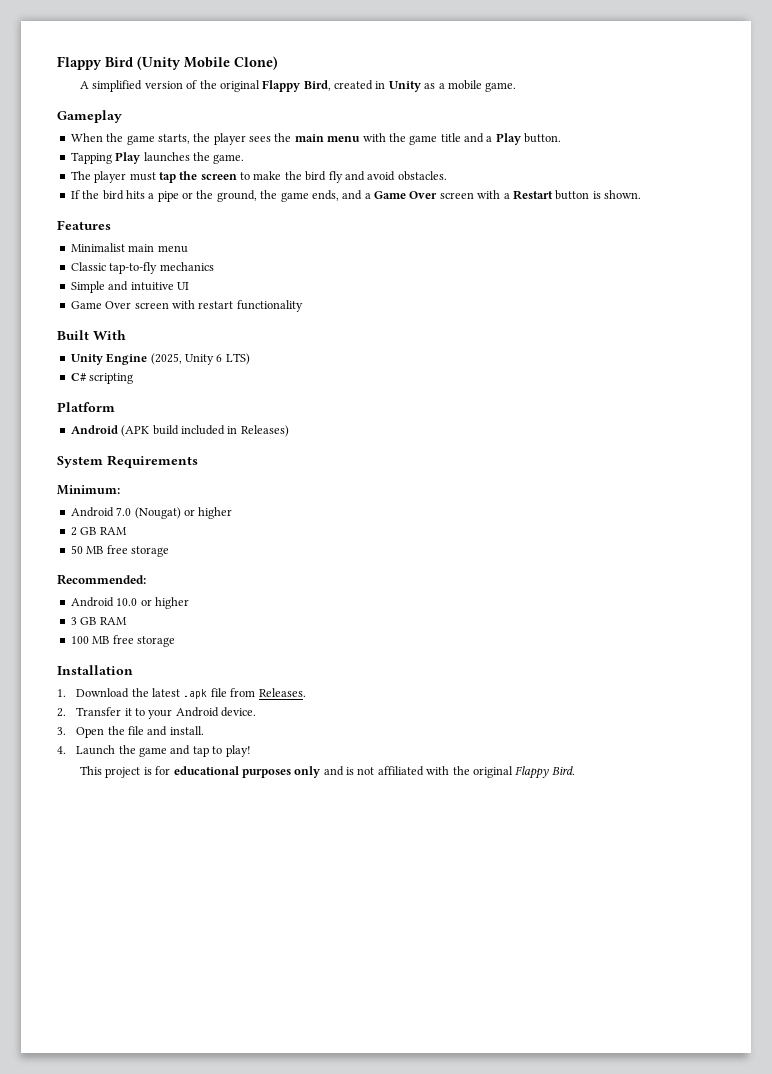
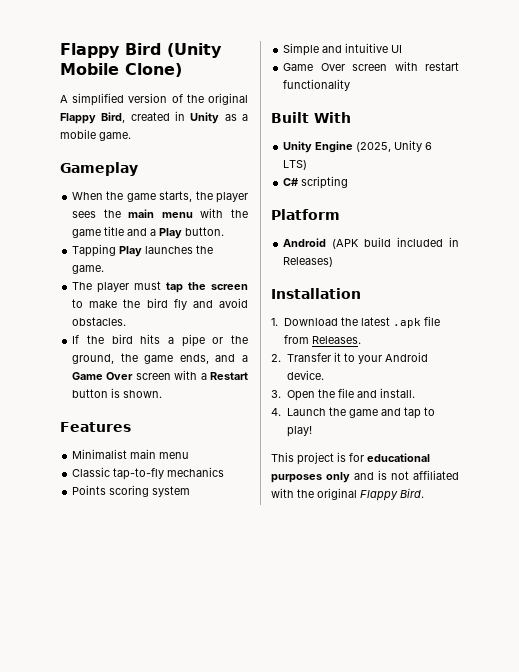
(214, 266) none -> [72,485,191,497] // Points scoring system
[57,455,198,468] [57,485,120,495] [70,507,233,519] [70,527,127,536] [70,545,169,557] [57,574,146,585] [70,597,189,609] [70,617,127,625] [70,635,175,647] // System Requirements // Minimum: // Android 7.0 (Nougat) or higher // 2 GB RAM // 50 MB free storage // Recommended: // Android 10.0 or higher // 3 GB RAM // 100 MB free storage -> (334, 262) none

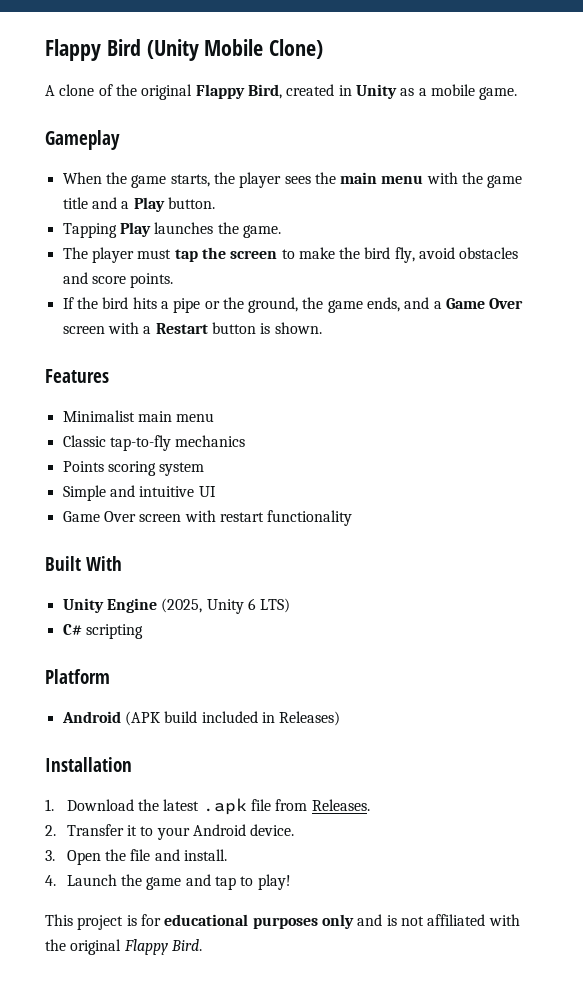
[72,93,168,106] simplified version -> [59,84,95,96] clone
[173,298,249,310] [72,317,127,326] fly and avoid obstacles. -> [394,247,519,263] [62,272,174,288] fly, avoid obstacles and score points.

